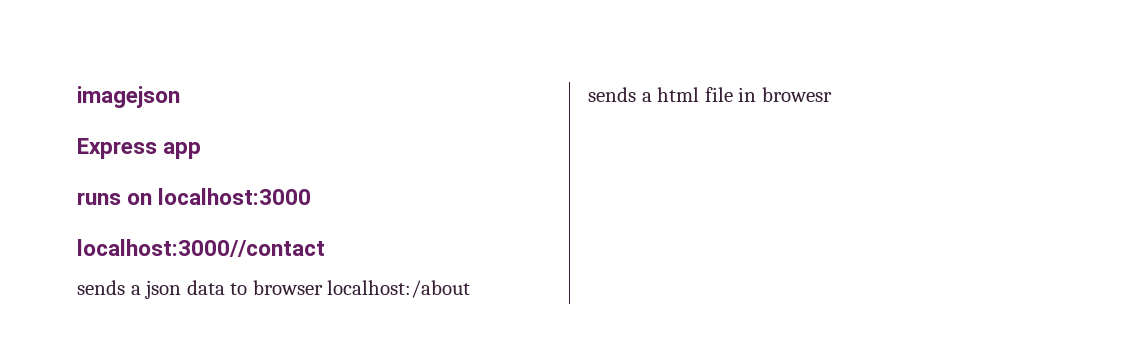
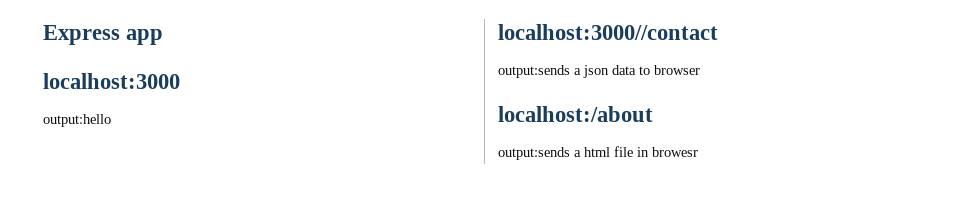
[77,86,180,108] imagejson // -> (43, 35) none
[77,192,153,205] runs on -> (164, 37) none
(312, 196) none -> [43,114,111,127] // output:hello
[77,280,125,295] sends -> [498,65,570,78] output:sends
(323, 287) none -> (700, 70) //
[588,87,636,102] sends -> [498,147,570,160] output:sends

